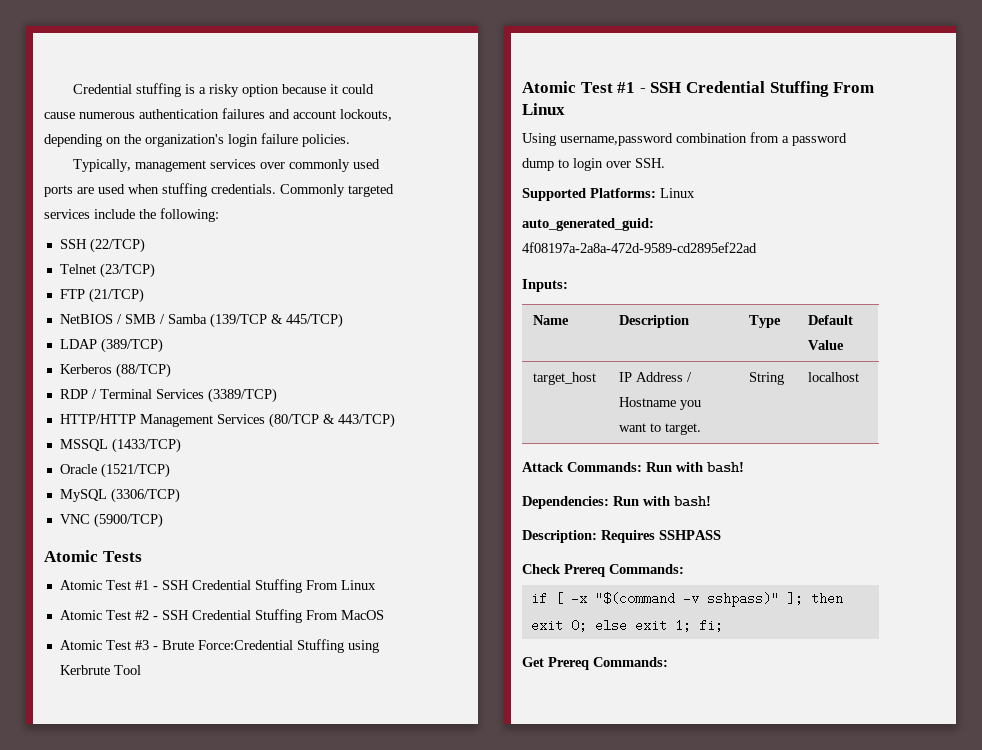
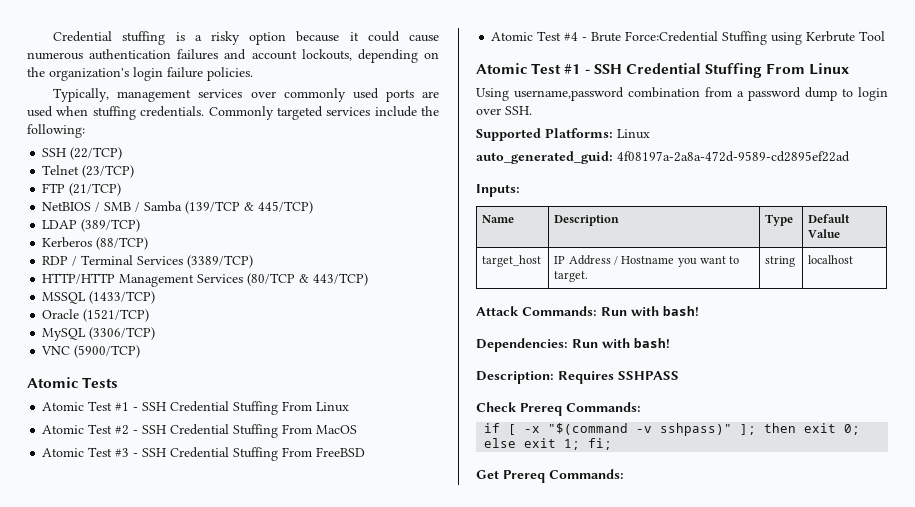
(158, 648) none -> [142,447,366,461] [491,31,588,41] SSH Credential Stuffing From FreeBSD // Atomic Test #4 -
[749,372,785,385] String -> [765,256,796,267] string

